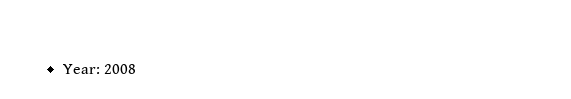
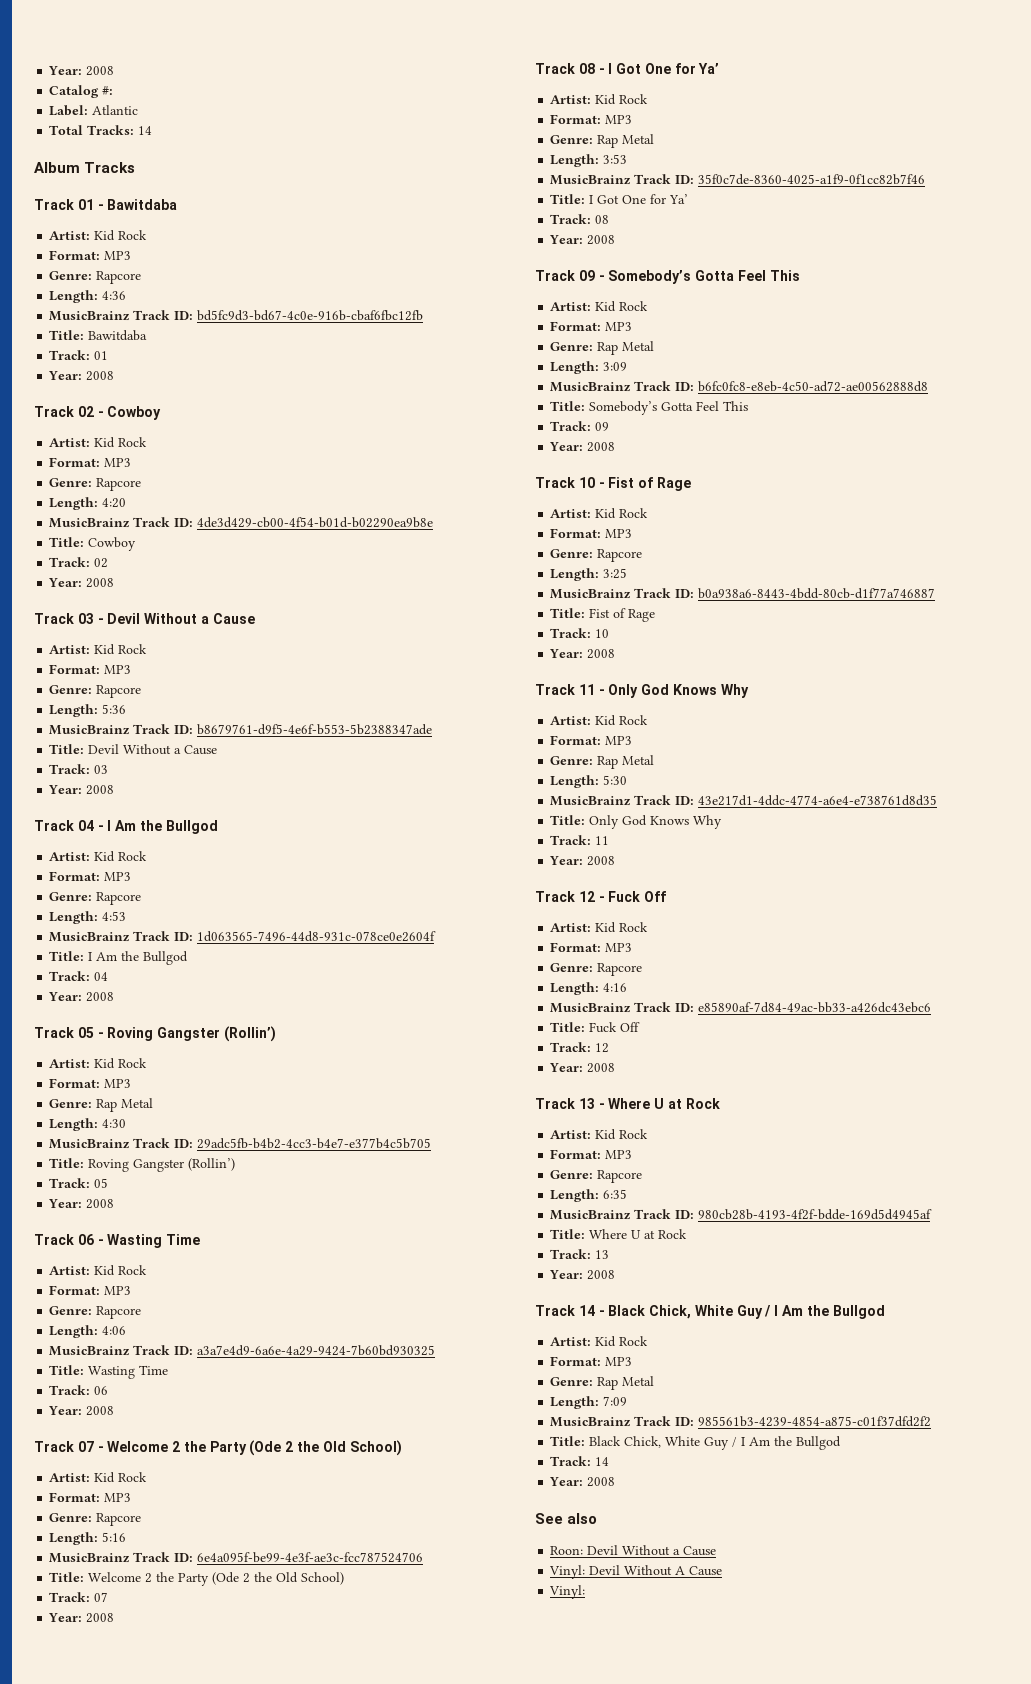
[62,64,136,74] Year: 2008 -> [48,66,115,76] [49,85,114,98] [49,105,139,116] [49,125,153,135] [34,162,136,173] [34,199,178,210] [49,230,148,241] [49,250,132,260] [49,271,142,284] [49,290,127,303] [49,310,424,321] [49,330,148,341] [49,350,109,360] [48,371,115,381] [34,406,162,420] [49,437,148,448] [49,457,132,467] [49,478,142,491] [49,497,127,510] [49,517,434,528] [49,537,137,551] [49,557,109,568] [48,578,115,588] [34,613,255,624] [49,644,148,655] [49,664,132,674] [49,685,142,698] [49,704,127,717] [49,724,433,735] [49,744,218,755] [49,764,109,774] [48,785,115,795] [34,820,218,834] [49,851,148,862] [49,871,132,881] [49,892,142,905] [49,911,127,924] [49,931,437,942] [49,951,189,965] [49,971,109,981] [48,992,115,1002] [34,1026,276,1042] [49,1058,148,1069] [49,1078,132,1088] [49,1098,154,1112] [49,1118,127,1131] [49,1138,432,1149] [49,1158,236,1172] [49,1178,109,1188] [48,1199,115,1209] [34,1234,201,1248] [49,1265,148,1276] [49,1285,132,1295] [49,1306,142,1319] [49,1325,127,1338] [49,1345,436,1356] [49,1365,169,1379] [49,1385,109,1395] [48,1406,115,1416] [34,1440,402,1456] [49,1472,148,1483] [49,1492,132,1502] [49,1513,142,1526] [49,1532,127,1545] [49,1552,424,1563] [49,1572,345,1586] [49,1592,109,1602] [48,1613,115,1623] [535,63,720,74] [550,94,649,105] [550,114,633,124] [550,134,655,148] [550,154,628,167] [550,174,926,185] [550,194,689,204] [550,214,610,224] [549,235,616,245] [535,270,800,284] [550,301,649,312] [550,321,633,331] [550,341,655,355] [550,361,628,374] [550,381,929,392] [550,401,749,415] [550,421,610,431] [549,442,616,452] [535,477,691,491] [550,508,649,519] [550,528,633,538] [550,549,643,562] [550,568,628,581] [550,588,936,599] [550,608,656,622] [550,628,610,638] [549,649,616,659] [535,684,749,698] [550,715,649,726] [550,735,633,745] [550,755,655,769] [550,775,628,788] [550,795,938,806] [550,815,723,829] [550,835,610,845] [549,856,616,866] [535,891,667,902] [550,922,649,933] [550,942,633,952] [550,963,643,976] [550,982,628,995] [550,1002,932,1013] [550,1022,641,1033] [550,1042,610,1053] [549,1063,616,1073] [535,1098,720,1109] [550,1129,649,1140] [550,1149,633,1159] [550,1170,643,1183] [550,1189,628,1202] [550,1209,933,1220] [550,1229,688,1239] [550,1249,610,1259] [549,1270,616,1280] [535,1305,885,1319] [550,1336,649,1347] [550,1356,633,1366] [550,1376,655,1390] [550,1396,628,1409] [550,1416,932,1427] [550,1436,842,1450] [550,1456,610,1466] [549,1477,616,1487] [535,1513,598,1524] [550,1545,717,1556] [549,1565,723,1579] [549,1585,586,1599] Year: 2008 // Catalog #: // Label: Atlantic // Total Tracks: 14 // Album Tracks // Track 01 - Bawitdaba // Artist: Kid Rock // Format: MP3 // Genre: Rapcore // Length: 4:36 // MusicBrainz Track ID: bd5fc9d3-bd67-4c0e-916b-cbaf6fbc12fb // Title: Bawitdaba // Track: 01 // Year: 2008 // Track 02 - Cowboy // Artist: Kid Rock // Format: MP3 // Genre: Rapcore // Length: 4:20 // MusicBrainz Track ID: 4de3d429-cb00-4f54-b01d-b02290ea9b8e // Title: Cowboy // Track: 02 // Year: 2008 // Track 03 - Devil Without a Cause // Artist: Kid Rock // Format: MP3 // Genre: Rapcore // Length: 5:36 // MusicBrainz Track ID: b8679761-d9f5-4e6f-b553-5b2388347ade // Title: Devil Without a Cause // Track: 03 // Year: 2008 // Track 04 - I Am the Bullgod // Artist: Kid Rock // Format: MP3 // Genre: Rapcore // Length: 4:53 // MusicBrainz Track ID: 1d063565-7496-44d8-931c-078ce0e2604f // Title: I Am the Bullgod // Track: 04 // Year: 2008 // Track 05 - Roving Gangster (Rollin’) // Artist: Kid Rock // Format: MP3 // Genre: Rap Metal // Length: 4:30 // MusicBrainz Track ID: 29adc5fb-b4b2-4cc3-b4e7-e377b4c5b705 // Title: Roving Gangster (Rollin’) // Track: 05 // Year: 2008 // Track 06 - Wasting Time // Artist: Kid Rock // Format: MP3 // Genre: Rapcore // Length: 4:06 // MusicBrainz Track ID: a3a7e4d9-6a6e-4a29-9424-7b60bd930325 // Title: Wasting Time // Track: 06 // Year: 2008 // Track 07 - Welcome 2 the Party (Ode 2 the Old School) // Artist: Kid Rock // Format: MP3 // Genre: Rapcore // Length: 5:16 // MusicBrainz Track ID: 6e4a095f-be99-4e3f-ae3c-fcc787524706 // Title: Welcome 2 the Party (Ode 2 the Old School) // Track: 07 // Year: 2008 // Track 08 - I Got One for Ya’ // Artist: Kid Rock // Format: MP3 // Genre: Rap Metal // Length: 3:53 // MusicBrainz Track ID: 35f0c7de-8360-4025-a1f9-0f1cc82b7f46 // Title: I Got One for Ya’ // Track: 08 // Year: 2008 // Track 09 - Somebody’s Gotta Feel This // Artist: Kid Rock // Format: MP3 // Genre: Rap Metal // Length: 3:09 // MusicBrainz Track ID: b6fc0fc8-e8eb-4c50-ad72-ae00562888d8 // Title: Somebody’s Gotta Feel This // Track: 09 // Year: 2008 // Track 10 - Fist of Rage // Artist: Kid Rock // Format: MP3 // Genre: Rapcore // Length: 3:25 // MusicBrainz Track ID: b0a938a6-8443-4bdd-80cb-d1f77a746887 // Title: Fist of Rage // Track: 10 // Year: 2008 // Track 11 - Only God Knows Why // Artist: Kid Rock // Format: MP3 // Genre: Rap Metal // Length: 5:30 // MusicBrainz Track ID: 43e217d1-4ddc-4774-a6e4-e738761d8d35 // Title: Only God Knows Why // Track: 11 // Year: 2008 // Track 12 - Fuck Off // Artist: Kid Rock // Format: MP3 // Genre: Rapcore // Length: 4:16 // MusicBrainz Track ID: e85890af-7d84-49ac-bb33-a426dc43ebc6 // Title: Fuck Off // Track: 12 // Year: 2008 // Track 13 - Where U at Rock // Artist: Kid Rock // Format: MP3 // Genre: Rapcore // Length: 6:35 // MusicBrainz Track ID: 980cb28b-4193-4f2f-bdde-169d5d4945af // Title: Where U at Rock // Track: 13 // Year: 2008 // Track 14 - Black Chick, White Guy / I Am the Bullgod // Artist: Kid Rock // Format: MP3 // Genre: Rap Metal // Length: 7:09 // MusicBrainz Track ID: 985561b3-4239-4854-a875-c01f37dfd2f2 // Title: Black Chick, White Guy / I Am the Bullgod // Track: 14 // Year: 2008 // See also // Roon: Devil Without a Cause // Vinyl: Devil Without A Cause // Vinyl:

